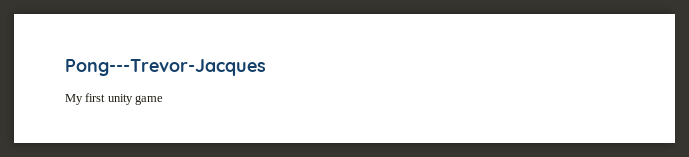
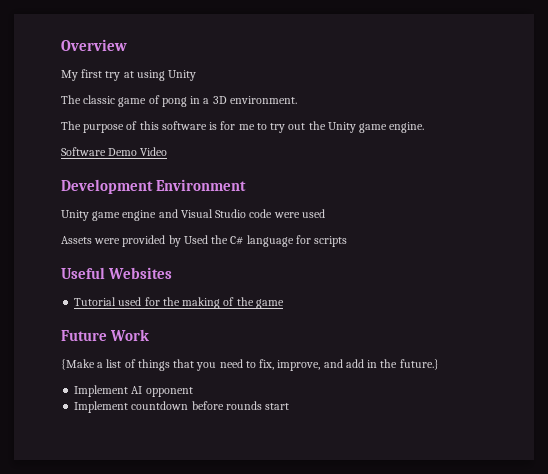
[65,59,266,76] Pong---Trevor-Jacques -> [61,39,127,51] Overview
[107,94,164,105] unity game -> [105,70,197,81] [61,95,297,107] [61,121,425,133] [61,147,168,156] [61,179,247,194] [61,209,325,221] [61,235,348,247] [61,267,173,279] [74,297,284,309] [61,329,150,341] [61,359,439,371] [74,385,193,397] [74,401,290,413] try at using Unity // The classic game of pong in a 3D environment. // The purpose of this software is for me to try out the Unity game engine. // Software Demo Video // Development Environment // Unity game engine and Visual Studio code were used // Assets were provided by Used the C# language for scripts // Useful Websites // Tutorial used for the making of the game // Future Work // {Make a list of things that you need to fix, improve, and add in the future.} // Implement AI opponent // Implement countdown before rounds start

